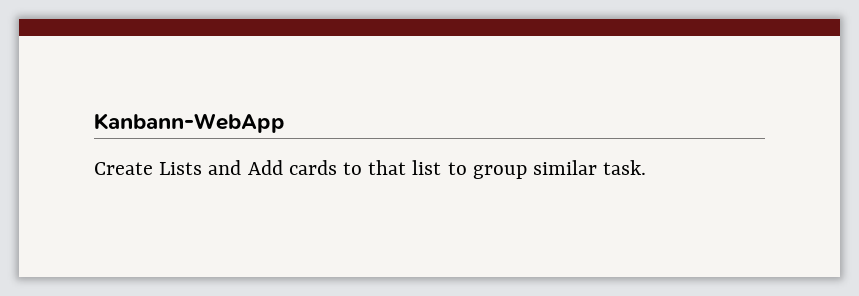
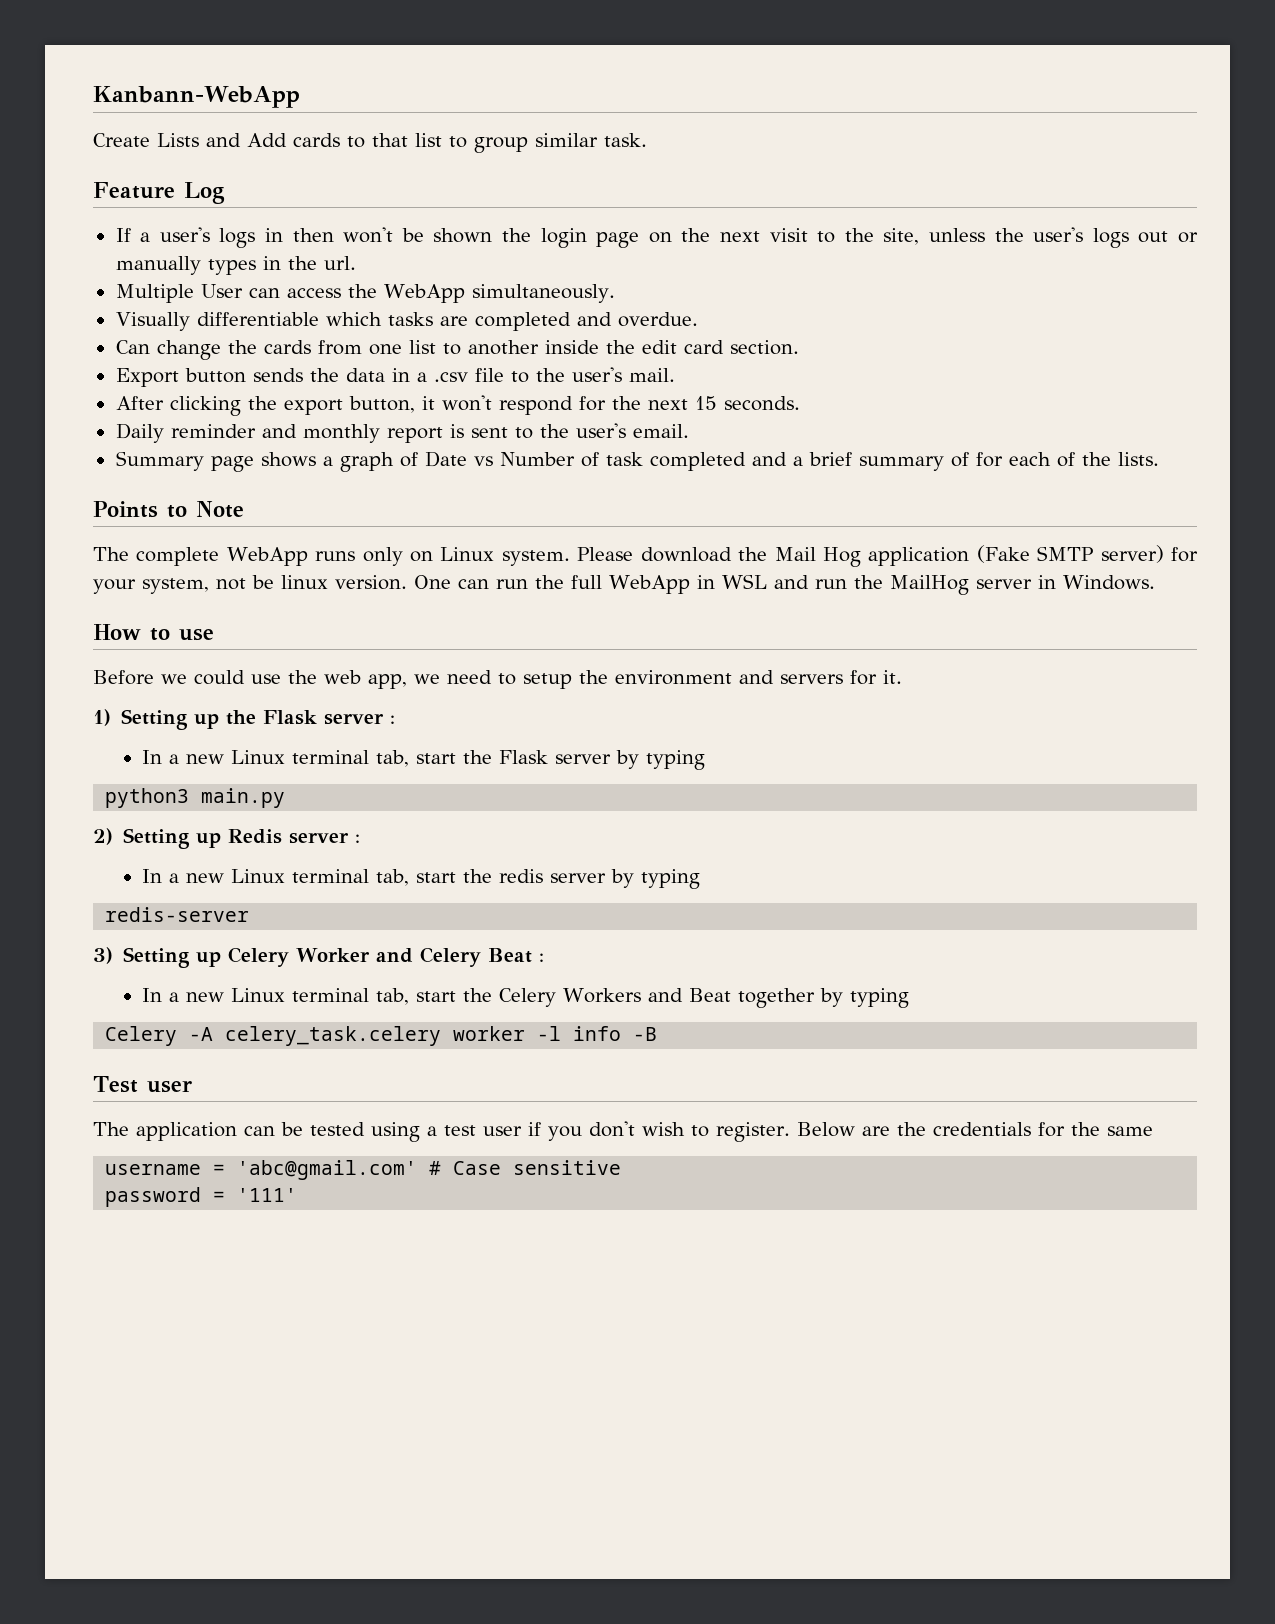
(647, 167) none -> [93,182,225,204] [115,227,1198,248] [115,256,356,275] [115,284,615,303] [115,312,698,331] [115,340,799,360] [115,367,675,387] [115,395,800,416] [115,423,689,443] [115,451,1159,472] [93,501,244,518] [93,545,1198,567] [93,574,1155,595] [93,624,214,641] [93,670,902,689] [93,709,396,730] [142,750,706,770] [105,788,286,808] [93,828,361,849] [142,869,701,889] [105,907,250,922] [93,947,545,968] [142,988,910,1008] [105,1026,658,1046] [93,1076,192,1093] [93,1121,1153,1142] [105,1160,622,1180] [105,1187,298,1207] // Feature Log // If a user's logs in then won't be shown the login page on the next visit to the site, unless the user's logs out or manually types in the url. // Multiple User can access the WebApp simultaneously. // Visually differentiable which tasks are completed and overdue. // Can change the cards from one list to another inside the edit card section. // Export button sends the data in a .csv file to the user's mail. // After clicking the export button, it won't respond for the next 15 seconds. // Daily reminder and monthly report is sent to the user's email. // Summary page shows a graph of Date vs Number of task completed and a brief summary of for each of the lists. // Points to Note // The complete WebApp runs only on Linux system. Please download the Mail Hog application (Fake SMTP server) for your system, not be linux version. One can run the full WebApp in WSL and run the MailHog server in Windows. // How to use // Before we could use the web app, we need to setup the environment and servers for it. // 1) Setting up the Flask server : // In a new Linux terminal tab, start the Flask server by typing // python3 main.py // 2) Setting up Redis server : // In a new Linux terminal tab, start the redis server by typing // redis-server // 3) Setting up Celery Worker and Celery Beat : // In a new Linux terminal tab, start the Celery Workers and Beat together by typing // Celery -A celery_task.celery worker -l info -B // Test user // The application can be tested using a test user if you don't wish to register. Below are the credentials for the same // username = 'abc@gmail.com' # Case sensitive // password = '111'

